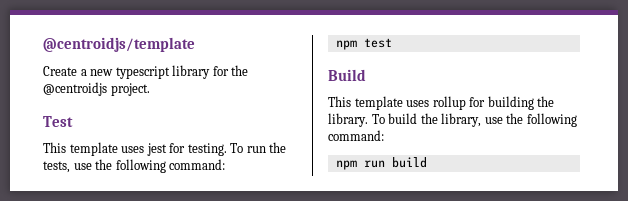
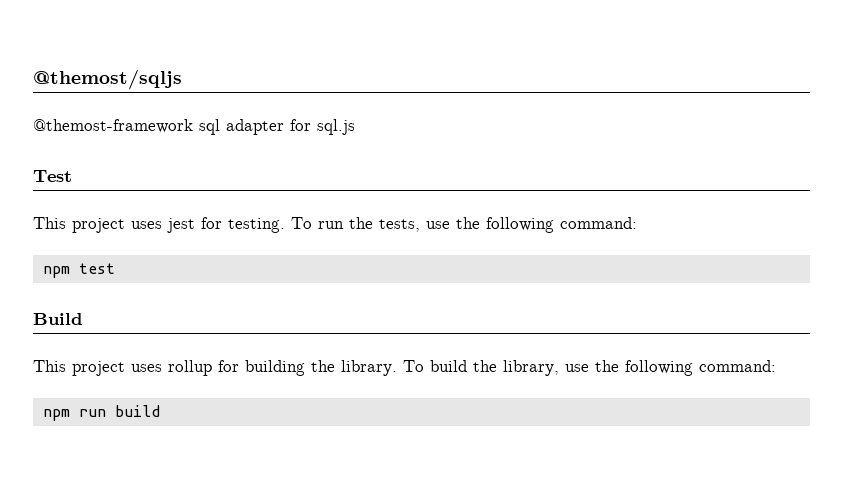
[43,37,195,52] [43,65,249,79] [43,82,150,96] @centroidjs/template // Create a new typescript library for the @centroidjs project. -> [33,69,182,90] [33,119,355,135] @themost/sqljs // @themost-framework sql adapter for sql.js
[69,142,118,156] template -> [72,218,125,233] project
[354,96,403,110] template -> [72,361,125,376] project

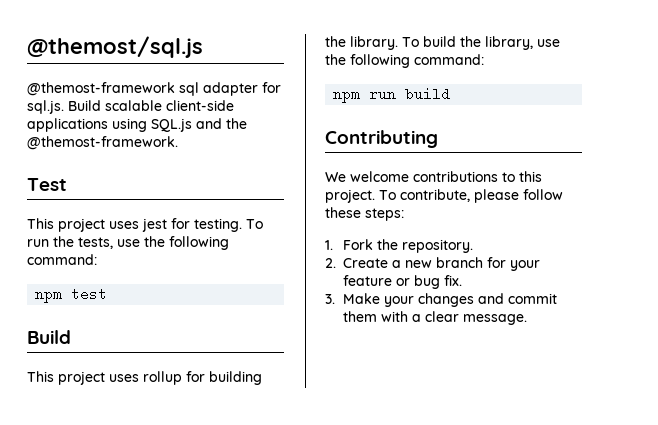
[33,69,182,90] @themost/sqljs -> [27,36,203,58] @themost/sql.js
[317,119,355,135] sql.js -> [27,100,234,114] [27,118,247,132] [27,136,178,150] sql.js. Build scalable client-side applications using SQL.js and the @themost-framework.
(160, 411) none -> [325,130,438,148] [325,171,542,182] [325,189,563,203] [325,207,404,221] [325,239,473,253] [325,257,540,271] [343,275,462,289] [325,293,557,307] [342,311,527,325] // Contributing // We welcome contributions to this project. To contribute, please follow these steps: // 1. Fork the repository. // 2. Create a new branch for your feature or bug fix. // 3. Make your changes and commit them with a clear message.

